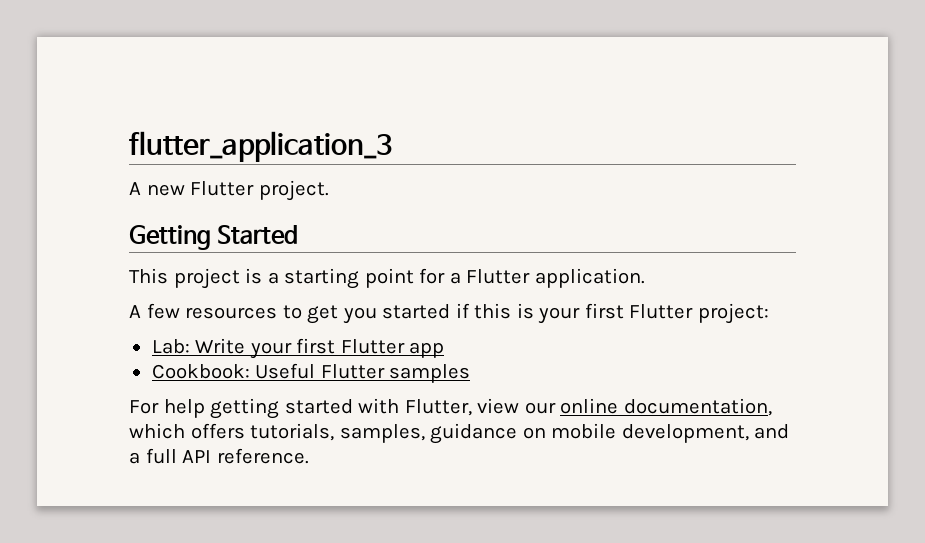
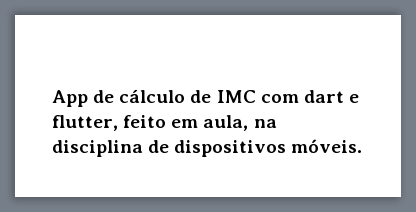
[129,131,392,162] [129,180,329,201] [129,225,299,250] [129,268,645,289] [129,303,769,324] [151,338,445,359] [151,363,471,383] [129,398,772,419] [129,423,790,444] [129,448,309,464] flutter_application_3 // A new Flutter project. // Getting Started // This project is a starting point for a Flutter application. // A few resources to get you started if this is your first Flutter project: // Lab: Write your first Flutter app // Cookbook: Useful Flutter samples // For help getting started with Flutter, view our online documentation, which offers tutorials, samples, guidance on mobile development, and a full API reference. -> [52,89,359,107] [52,115,277,131] [52,139,363,157] App de cálculo de IMC com dart e flutter, feito em aula, na disciplina de dispositivos móveis.

